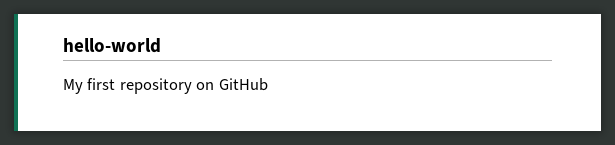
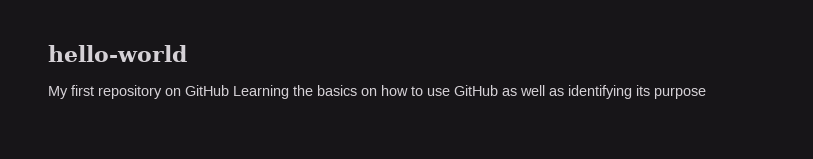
(268, 84) none -> [233,85,706,99] Learning the basics on how to use GitHub as well as identifying its purpose

